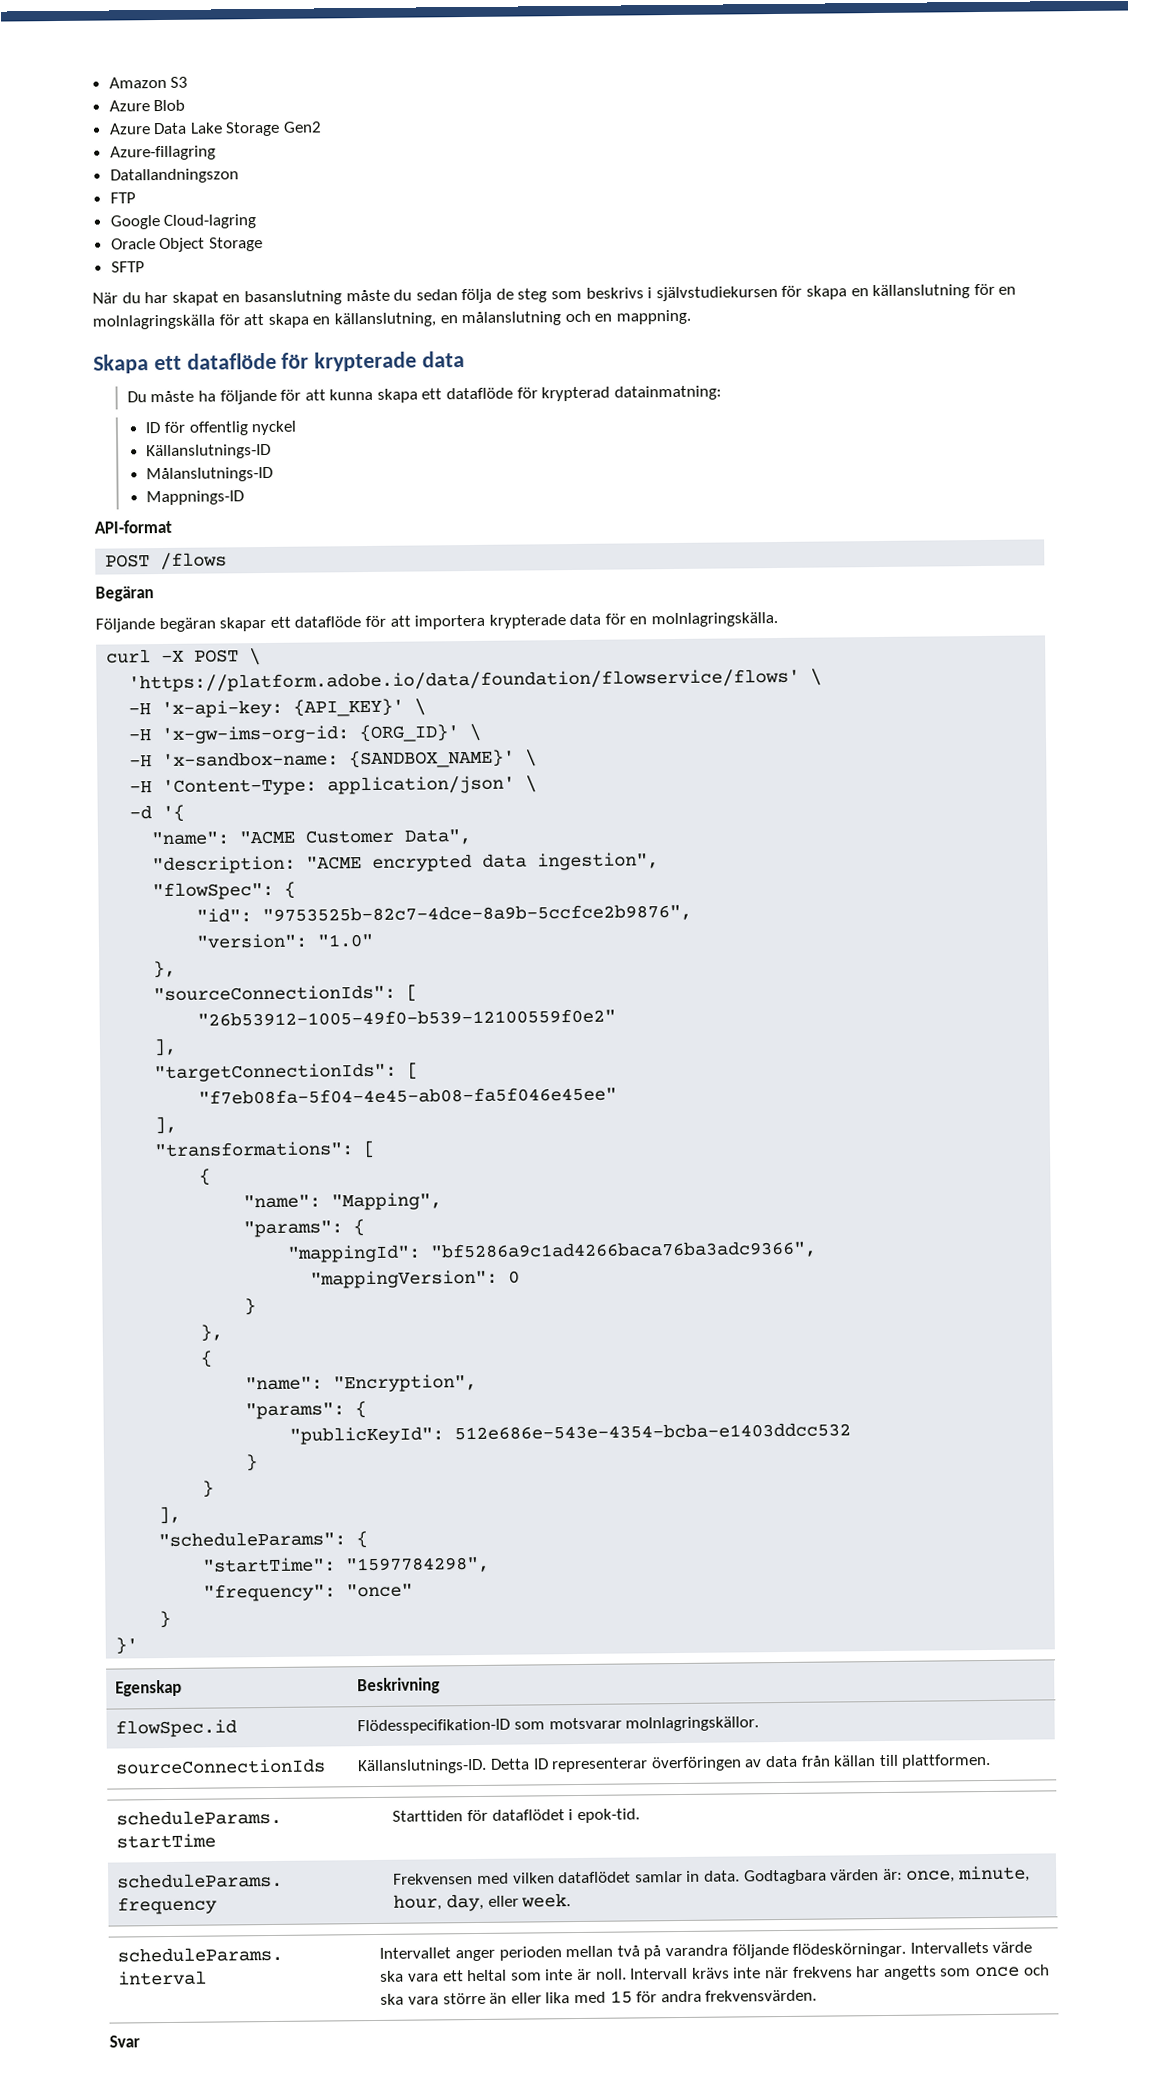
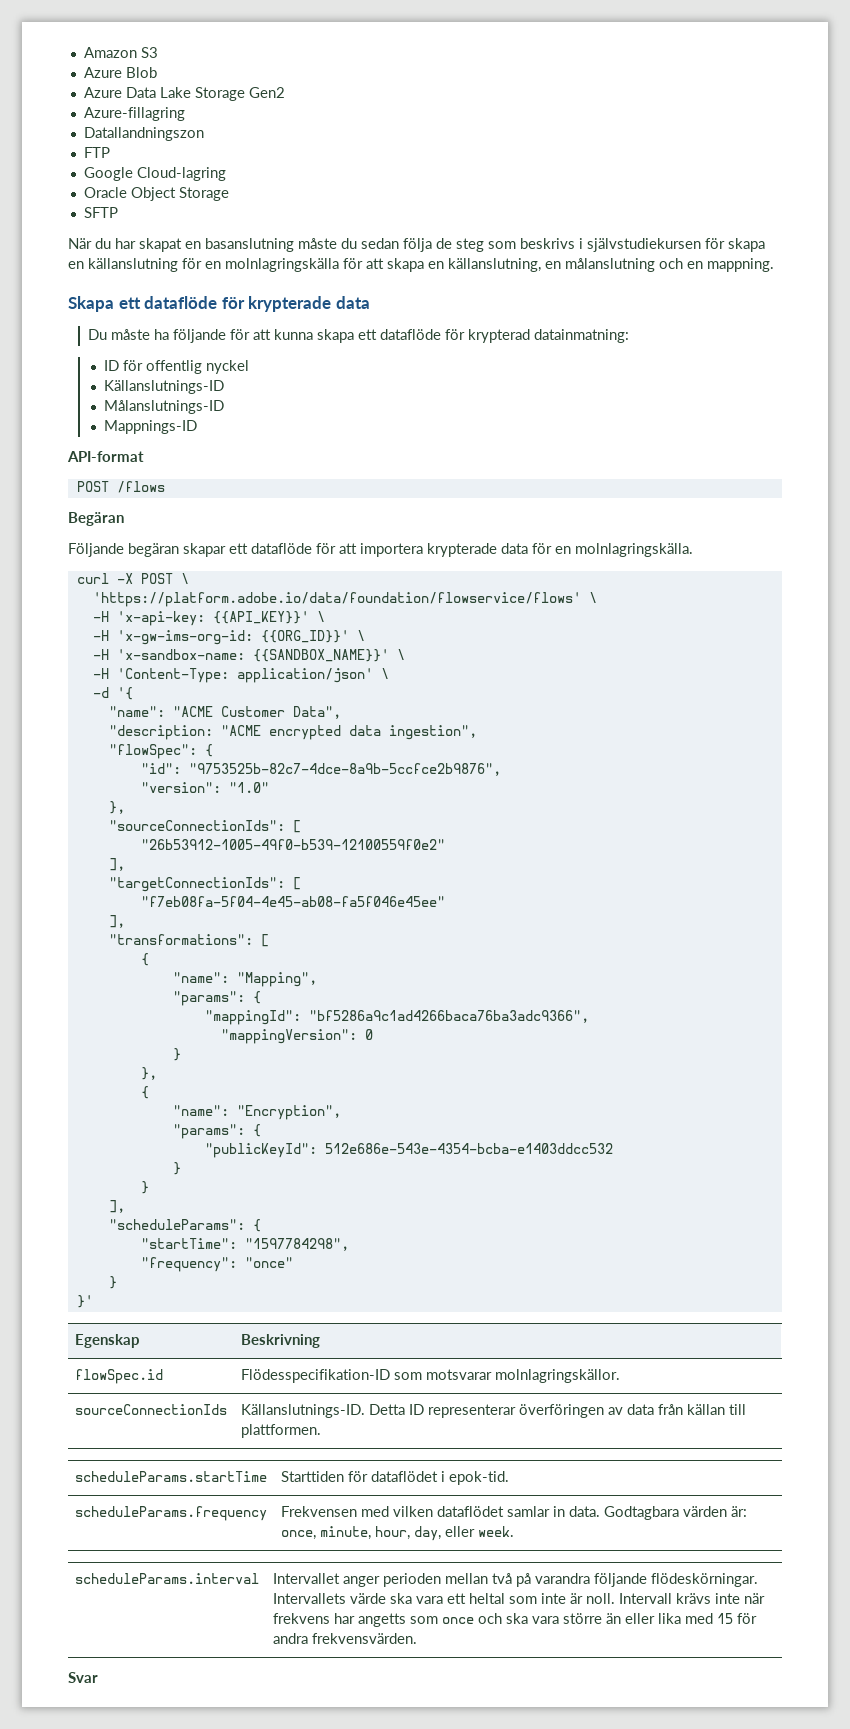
[293,698,405,717] {API_KEY}' -> [212,611,309,624] {{API_KEY}}'
[359,724,461,743] {ORG_ID}' -> [260,630,349,643] {{ORG_ID}}'
[349,749,516,769] {SANDBOX_NAME}' -> [252,649,389,662] {{SANDBOX_NAME}}'

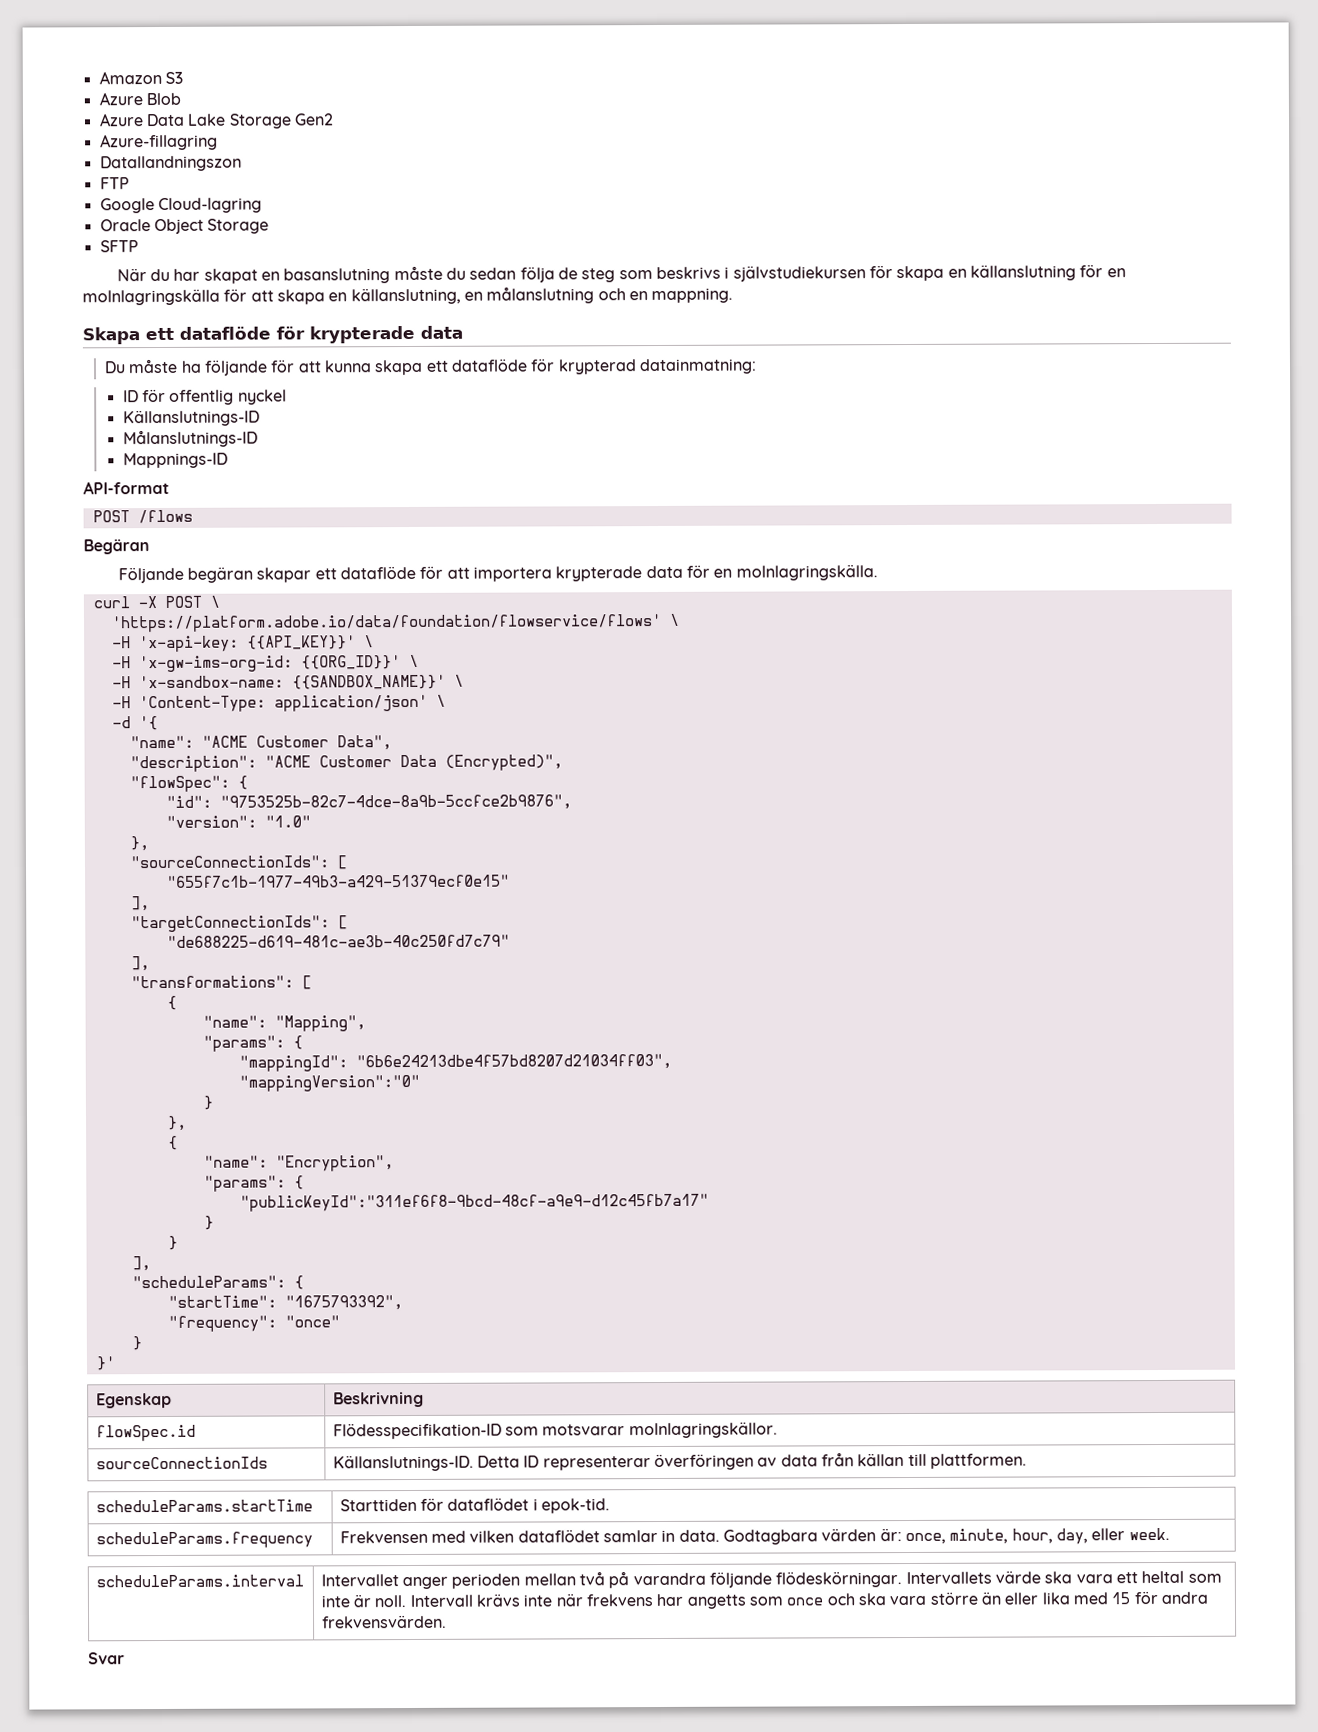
[108,725,477,740] "description: "ACME encrypted data ingestion", -> [129,754,563,773] "description": "ACME Customer Data (Encrypted)",
[140,839,445,850] "26b53912-1005-49f0-b539-12100559f0e2" -> [166,874,510,888] "655f7c1b-1977-49b3-a429-51379ecf0e15"
[140,896,445,907] "f7eb08fa-5f04-4e45-ab08-fa5f046e45ee" -> [166,934,510,948] "de688225-d619-481c-ae3b-40c250fd7c79"
[308,1010,589,1023] [220,1029,373,1044] "bf5286a9c1ad4266baca76ba3adc9366", // "mappingVersion": 0 -> [355,1053,672,1071] [238,1074,420,1092] "6b6e24213dbe4f57bd8207d21034ff03", // "mappingVersion":"0"
[204,1143,613,1158] "publicKeyId": 512e686e-543e-4354-bcba-e1403ddcc532 -> [239,1193,709,1212] "publicKeyId":"311ef6f8-9bcd-48cf-a9e9-d12c45fb7a17"
[244,1238,349,1251] "1597784298", -> [284,1295,403,1311] "1675793392",

